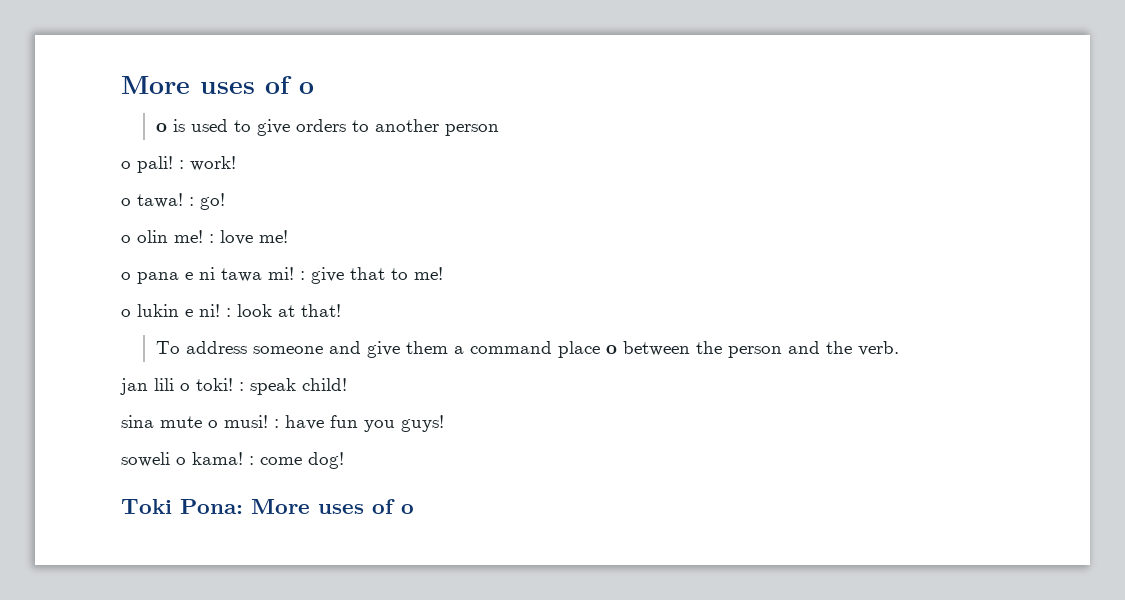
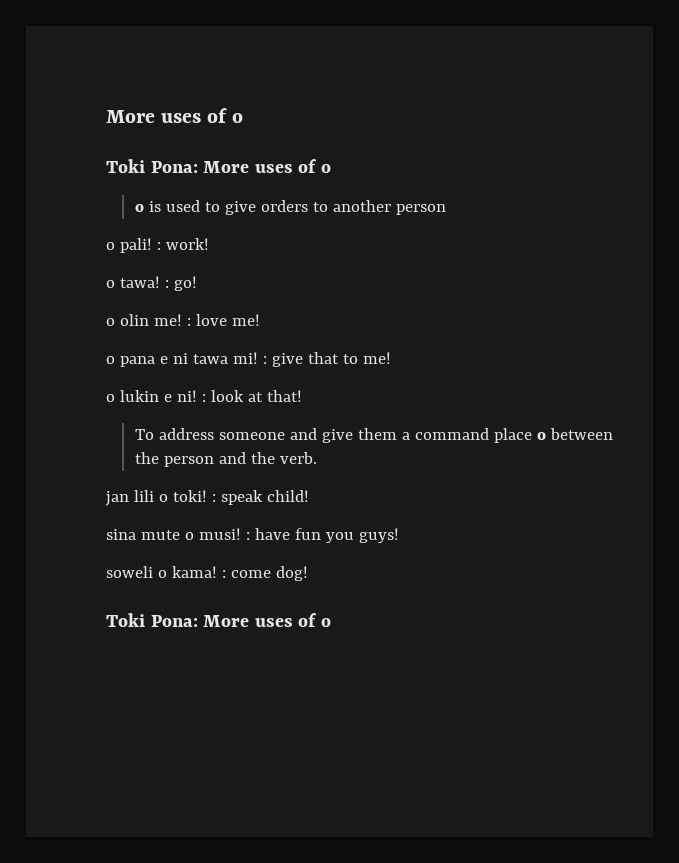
[121,76,314,94] More uses of o -> [106,108,244,123] [106,159,331,173] More uses of o // Toki Pona: More uses of o

